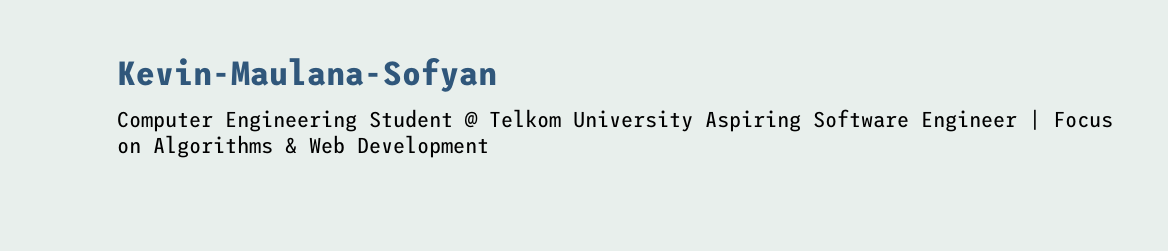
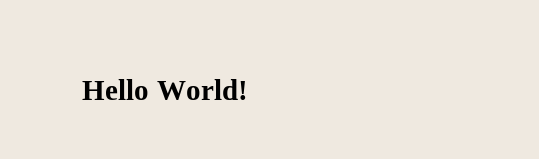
[117,57,497,92] [117,109,1113,132] [117,135,489,158] Kevin-Maulana-Sofyan // Computer Engineering Student @ Telkom University Aspiring Software Engineer | Focus on Algorithms & Web Development -> [82,79,248,100] Hello World!

